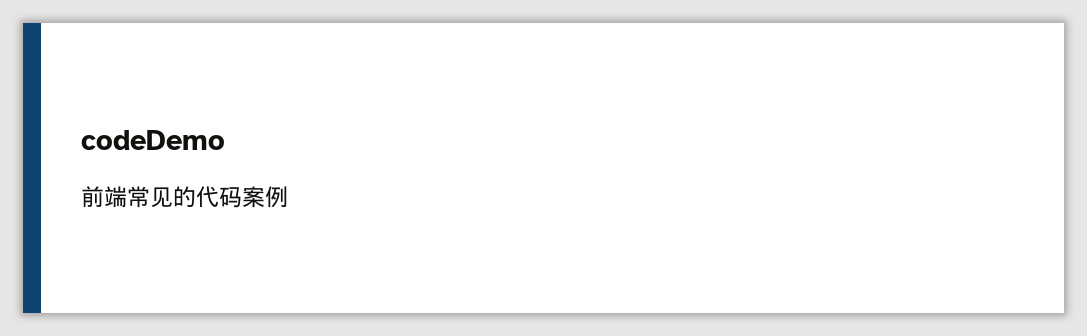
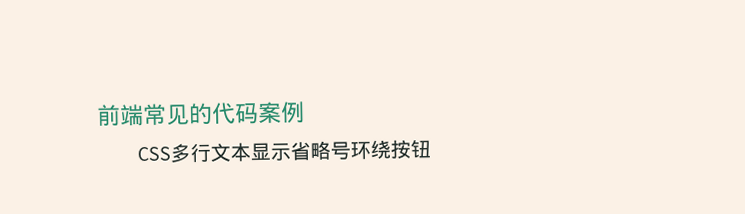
[81,130,225,150] codeDemo // -> (96, 115) none
(288, 197) none -> [137,138,432,163] // CSS多行文本显示省略号环绕按钮

